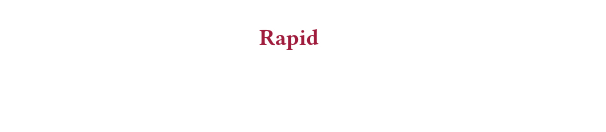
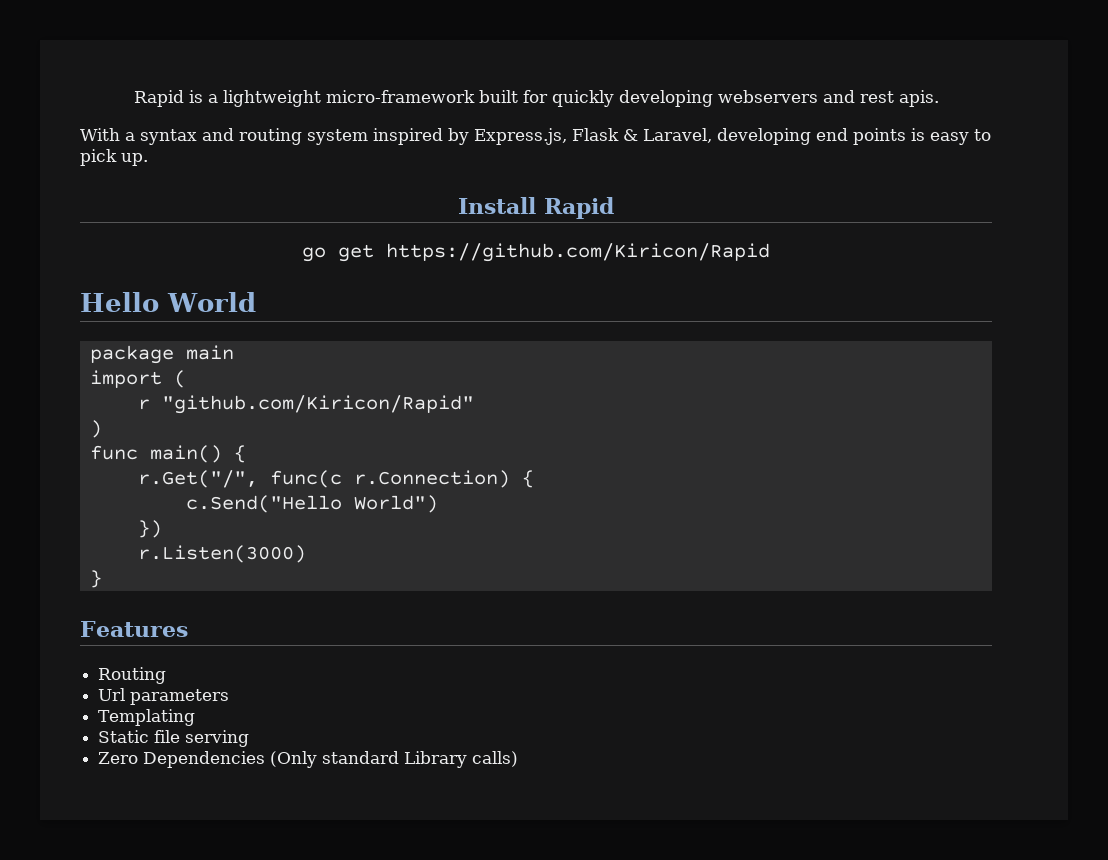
[258,28,320,51] Rapid -> [133,90,939,107] [80,128,991,145] [80,149,148,166] [458,197,614,219] [302,243,770,262] [80,292,256,312] [89,345,234,364] [89,370,186,388] [137,395,474,414] [89,420,102,438] [89,445,246,463] [137,470,534,488] [185,495,438,513] [137,520,162,538] [137,545,306,563] [89,570,102,588] [80,621,188,637] [98,667,167,684] [98,688,230,705] [98,709,196,726] [98,730,250,747] [98,751,519,768] Rapid is a lightweight micro-framework built for quickly developing webservers and rest apis. // With a syntax and routing system inspired by Express.js, Flask & Laravel, developing end points is easy to pick up. // Install Rapid // go get https://github.com/Kiricon/Rapid // Hello World // package main // import ( // r "github.com/Kiricon/Rapid" // ) // func main() { // r.Get("/", func(c r.Connection) { // c.Send("Hello World") // }) // r.Listen(3000) // } // Features // Routing // Url parameters // Templating // Static file serving // Zero Dependencies (Only standard Library calls)

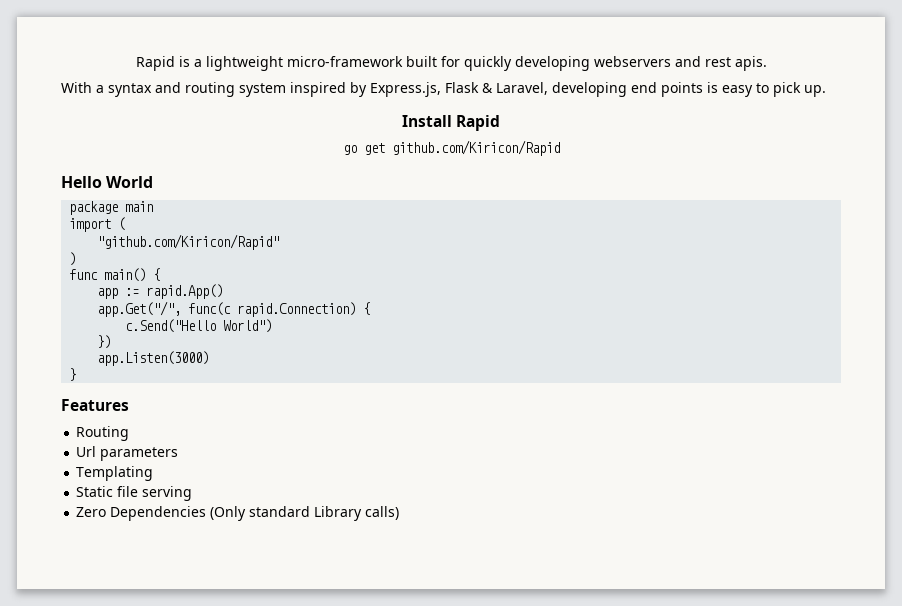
[386,243,770,262] https://github.com/Kiricon/Rapid -> [391,140,560,156] github.com/Kiricon/Rapid
[137,399,150,410] r -> (126, 224) none
[137,470,510,488] r.Get("/", func(c r.Connection) -> [97,284,224,299] [97,301,357,317] app := rapid.App() // app.Get("/", func(c rapid.Connection)
[137,545,306,563] r.Listen(3000) -> [97,351,210,366] app.Listen(3000)

